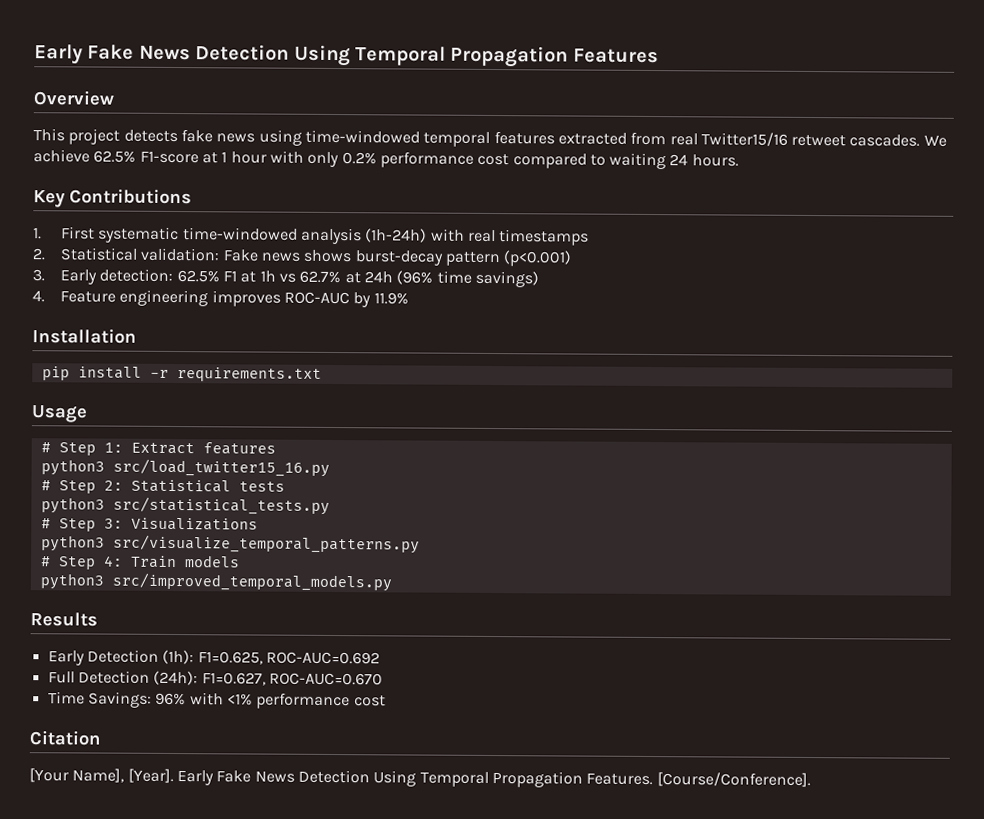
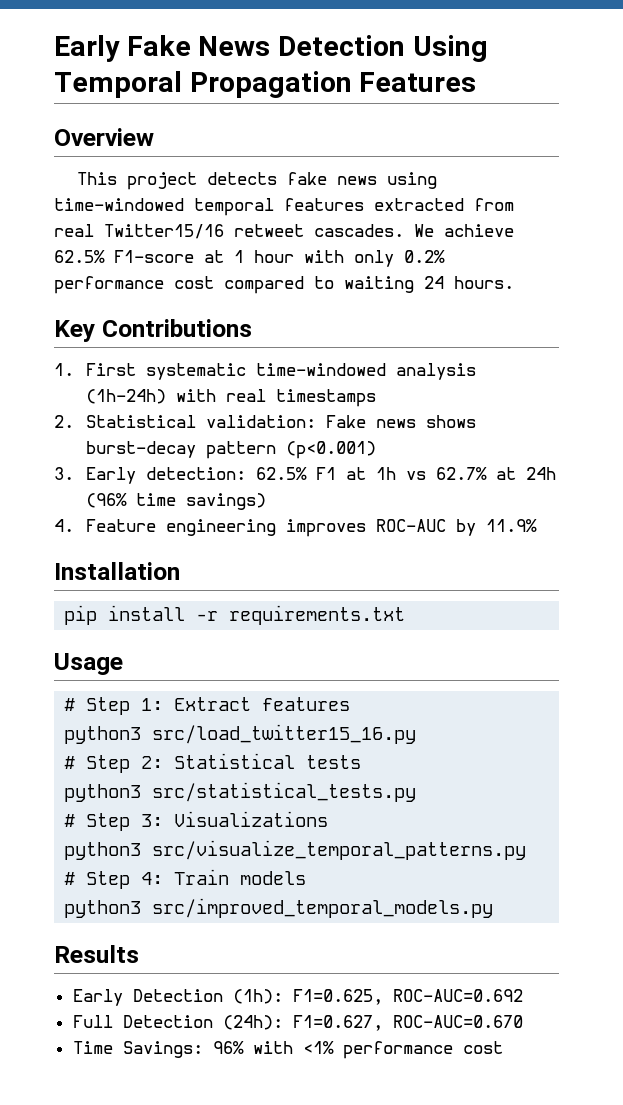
[29,730,101,746] [29,768,811,788] // Citation // [Your Name], [Year]. Early Fake News Detection Using Temporal Propagation Features. [Course/Conference]. -> (503, 1047) none

